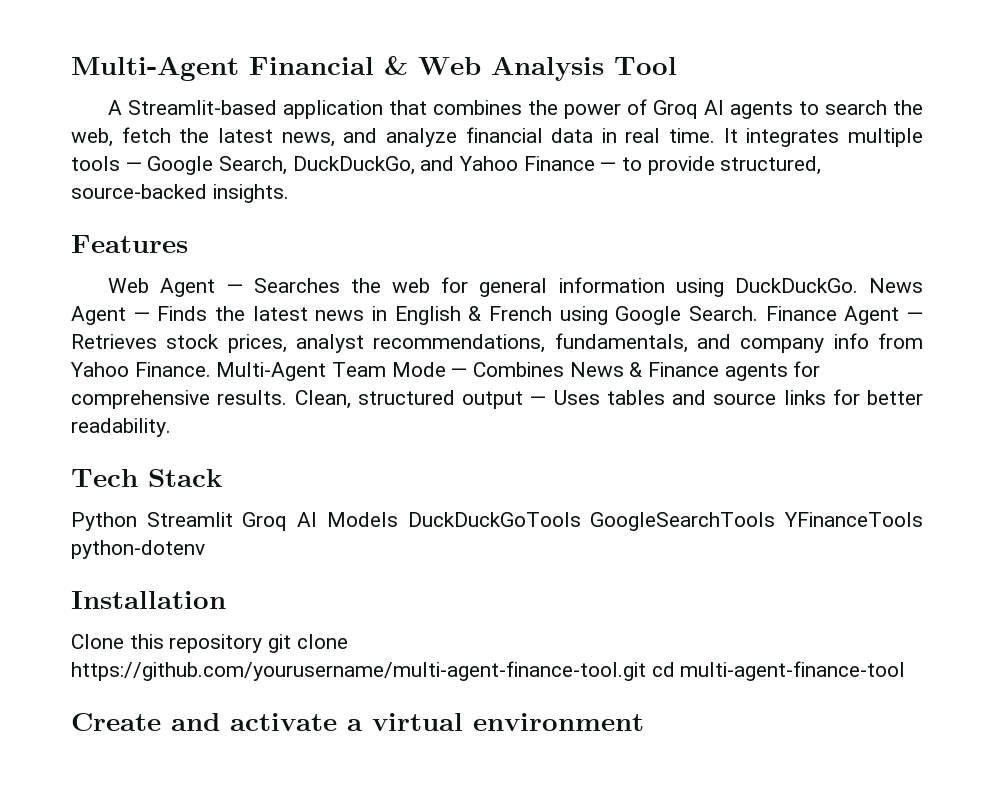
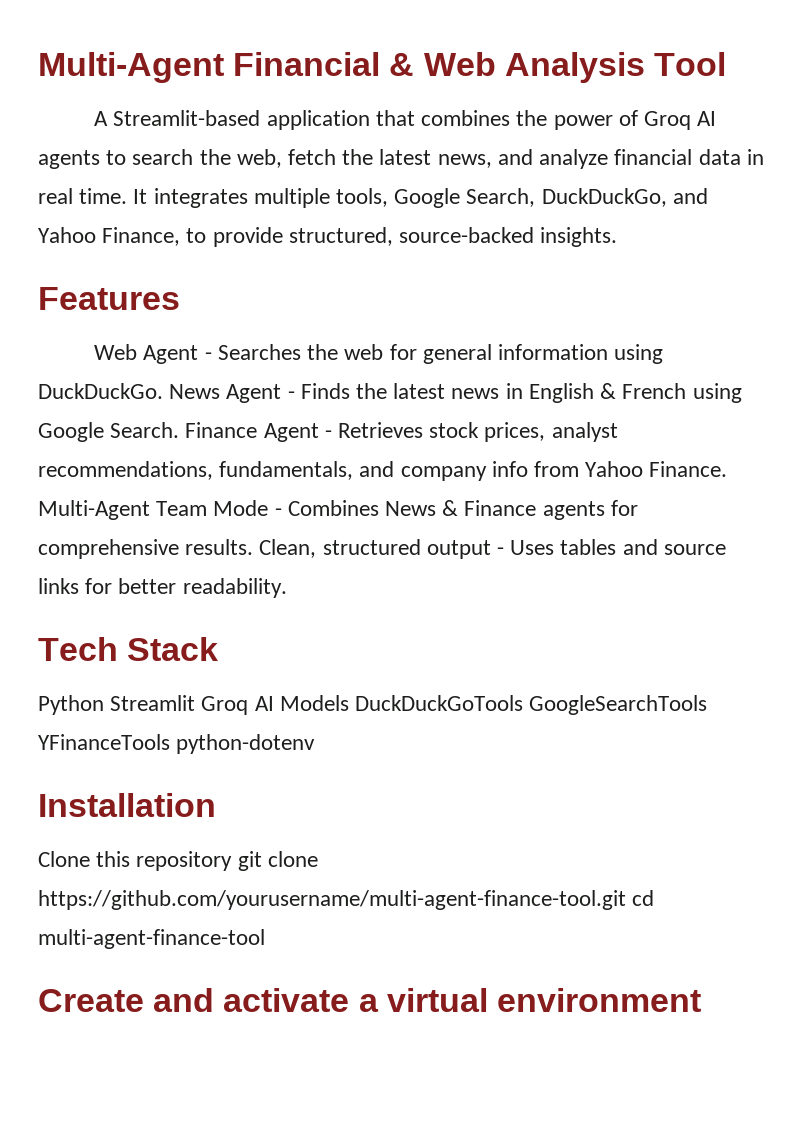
[71,156,142,171] tools — -> [336,188,389,207] tools,
[523,156,617,171] Finance — -> [102,227,181,246] Finance,
[226,284,243,293] — -> [204,352,212,360] -
[133,312,150,321] — -> [287,391,295,399] -
[906,312,923,321] — -> [324,430,332,438] -
[451,368,468,377] — -> [274,508,282,516] -
[530,396,547,405] — -> [497,547,505,555] -

